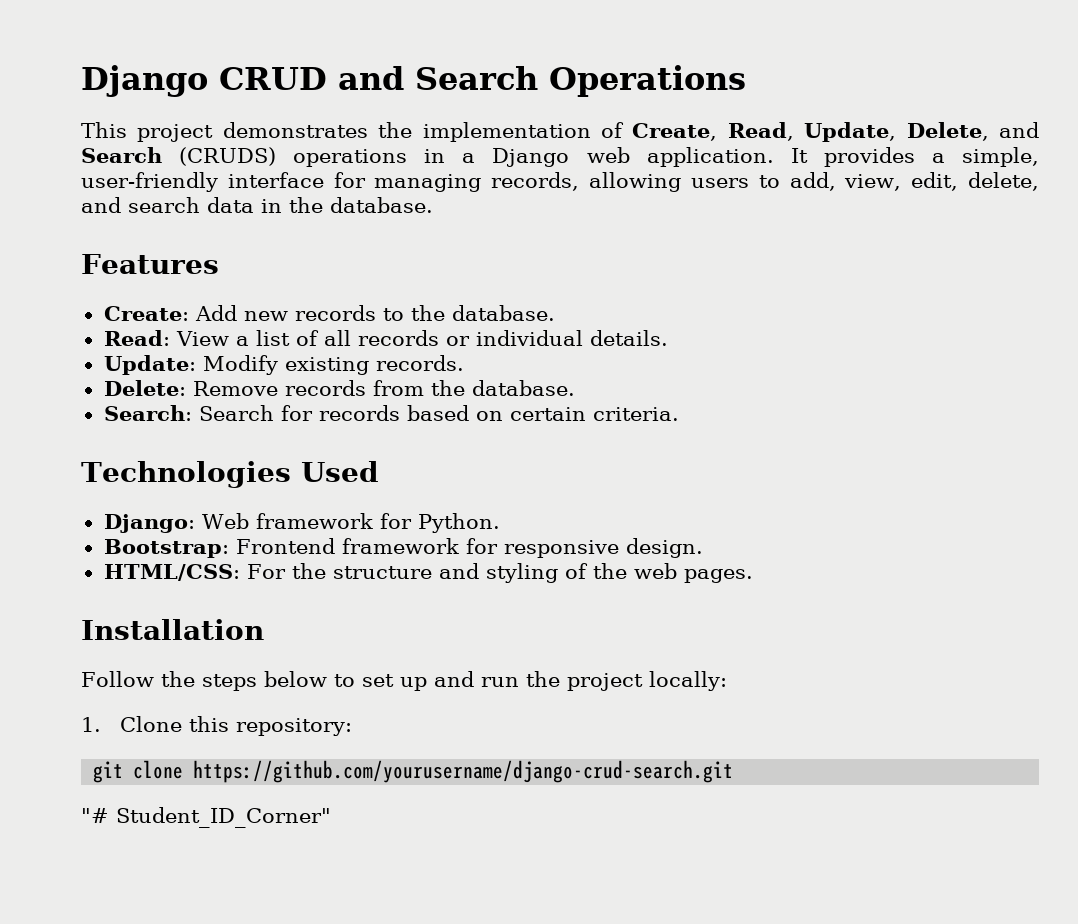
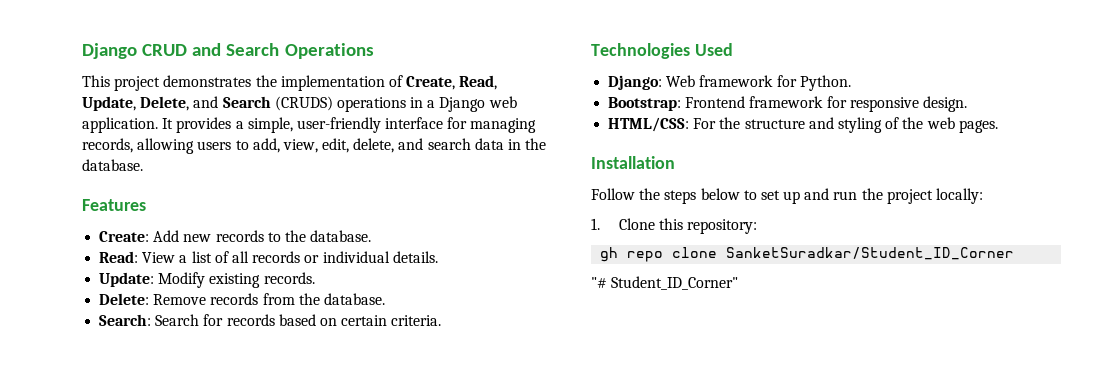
[93,760,734,783] git clone https://github.com/yourusername/django-crud-search.git -> [600,247,1015,262] gh repo clone SanketSuradkar/Student_ID_Corner

